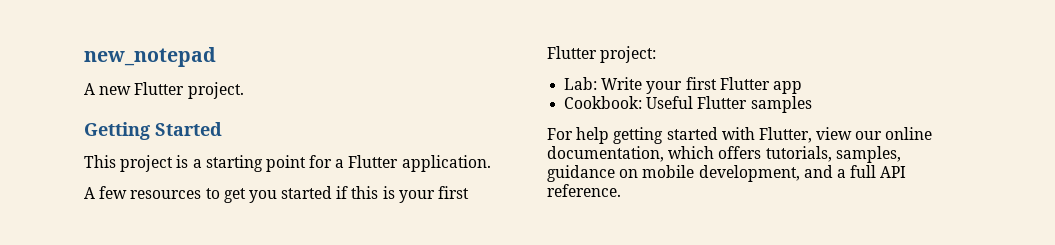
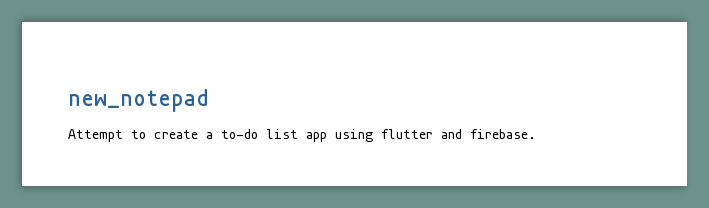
[84,82,244,99] [84,122,222,140] [84,155,491,172] [84,186,470,203] [547,46,657,63] [564,77,802,94] [564,96,812,113] [547,127,933,144] [547,146,901,163] [547,165,907,182] [547,184,621,197] A new Flutter project. // Getting Started // This project is a starting point for a Flutter application. // A few resources to get you started if this is your first Flutter project: // Lab: Write your first Flutter app // Cookbook: Useful Flutter samples // For help getting started with Flutter, view our online documentation, which offers tutorials, samples, guidance on mobile development, and a full API reference. -> [68,129,536,142] Attempt to create a to-do list app using flutter and firebase.

